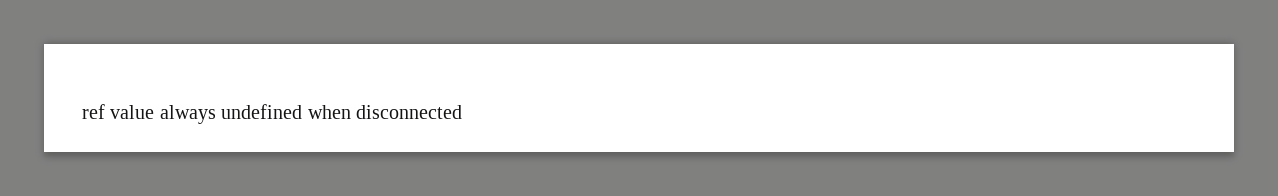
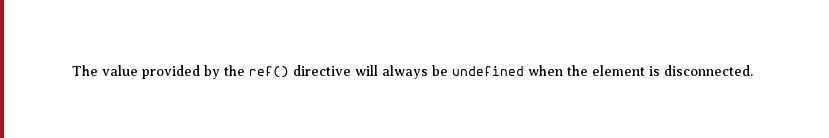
[82,104,462,124] ref value always undefined when disconnected -> [72,65,753,79] The value provided by the ref() directive will always be undefined when the element is disconnected.

